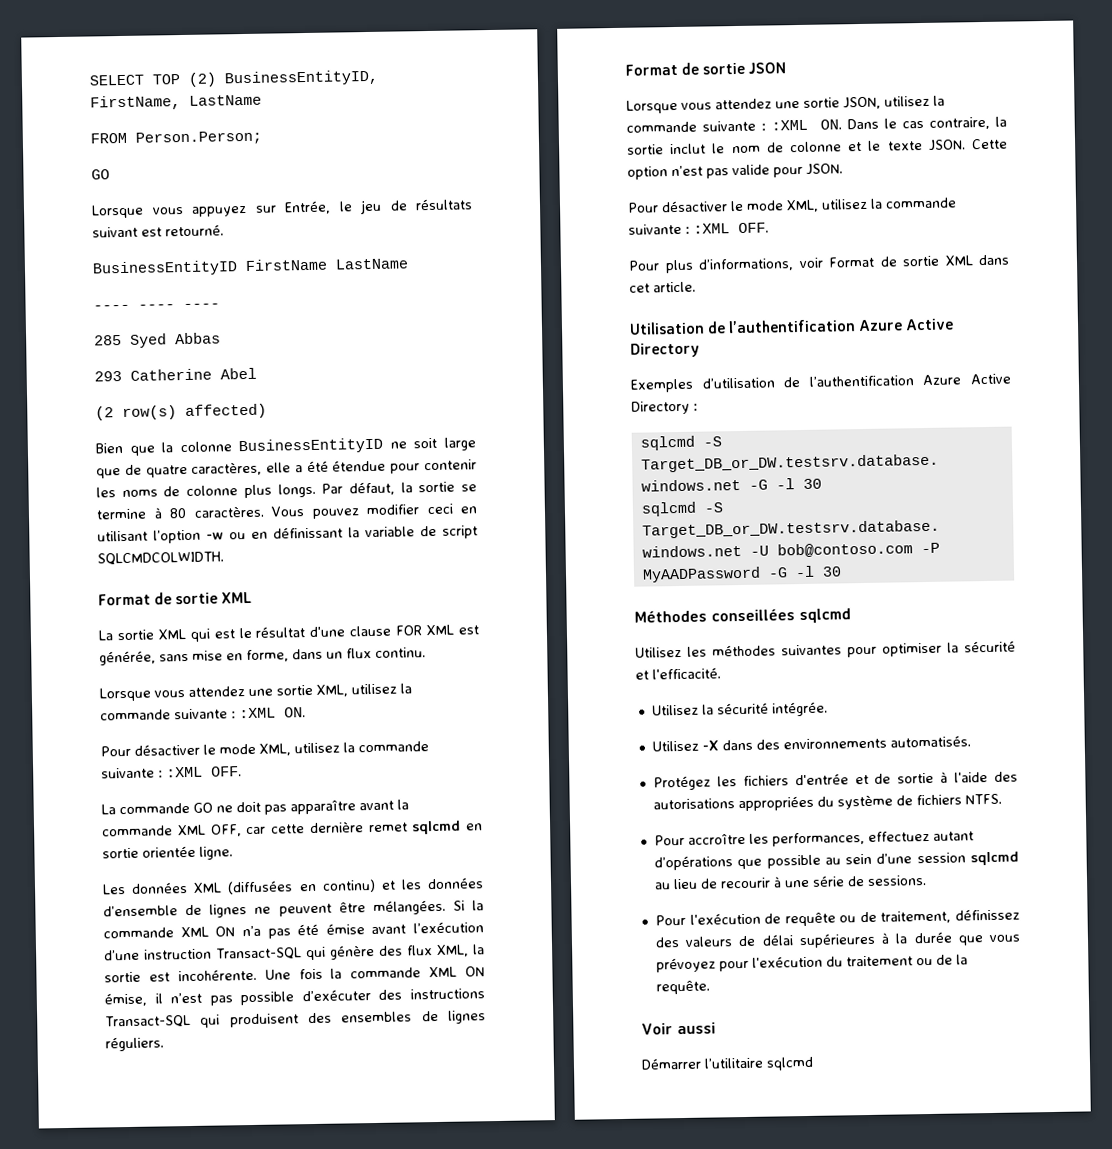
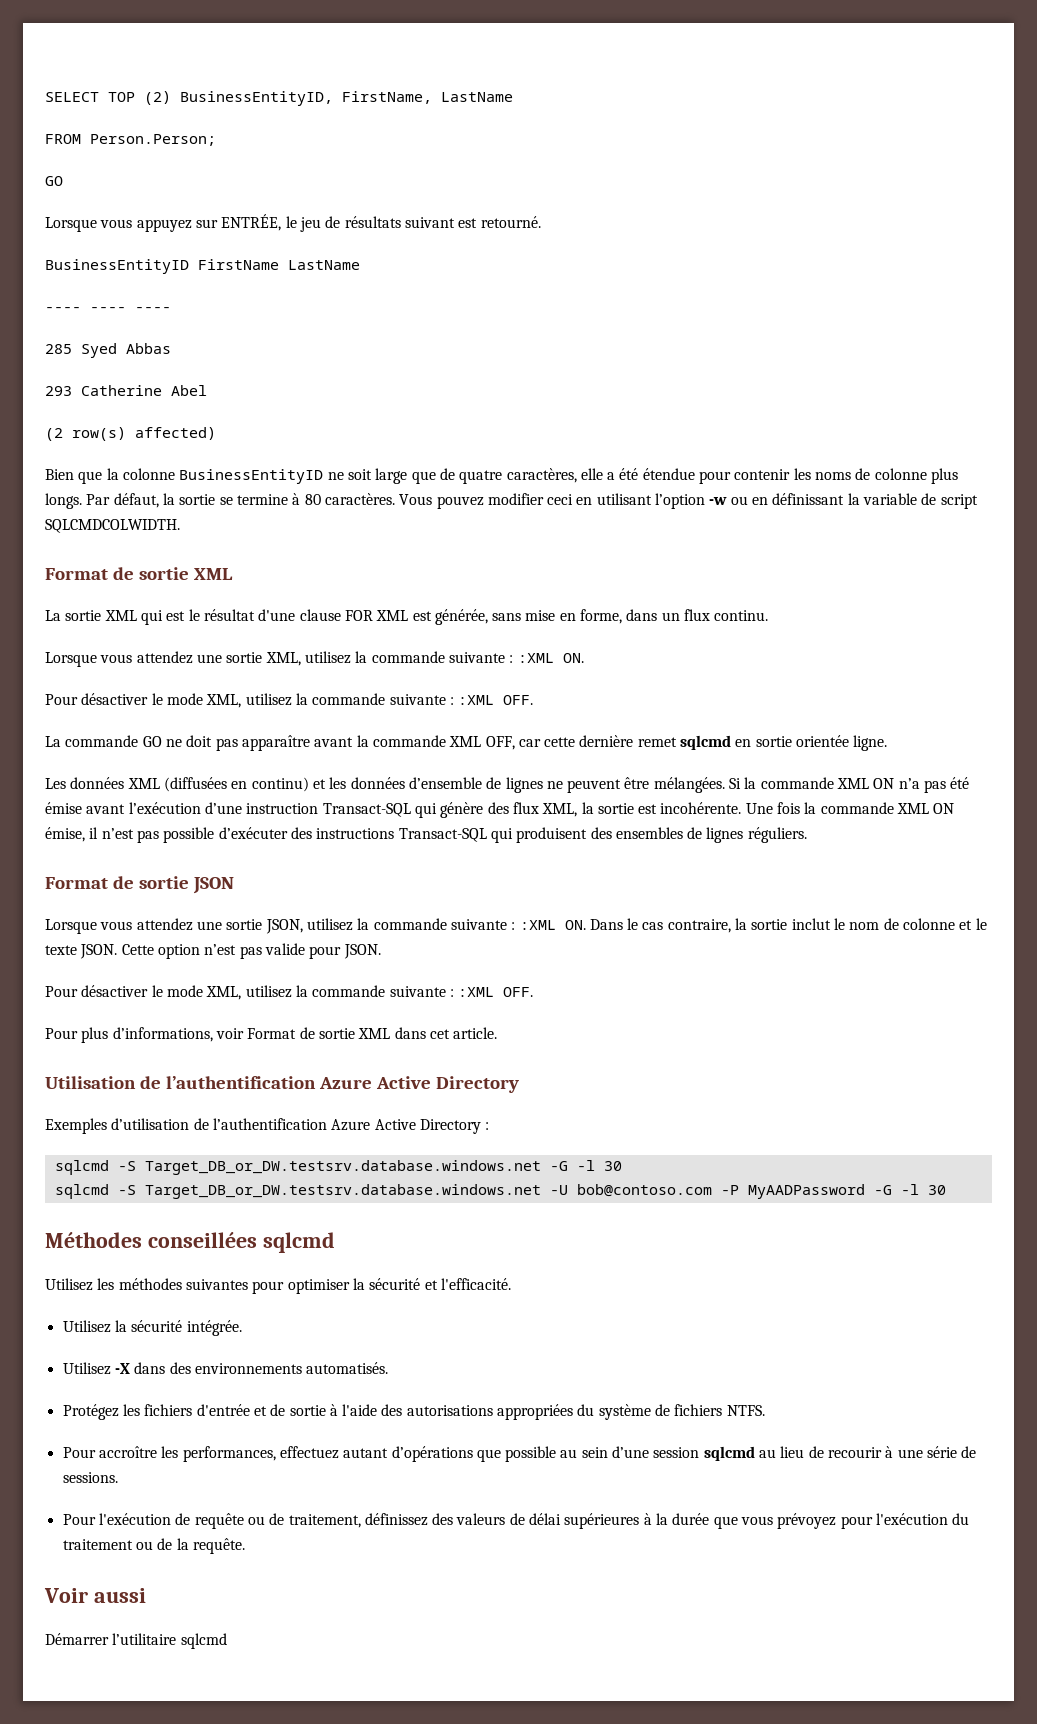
[284,200,331,215] Entrée, -> [221,214,282,231] ENTRÉE,

